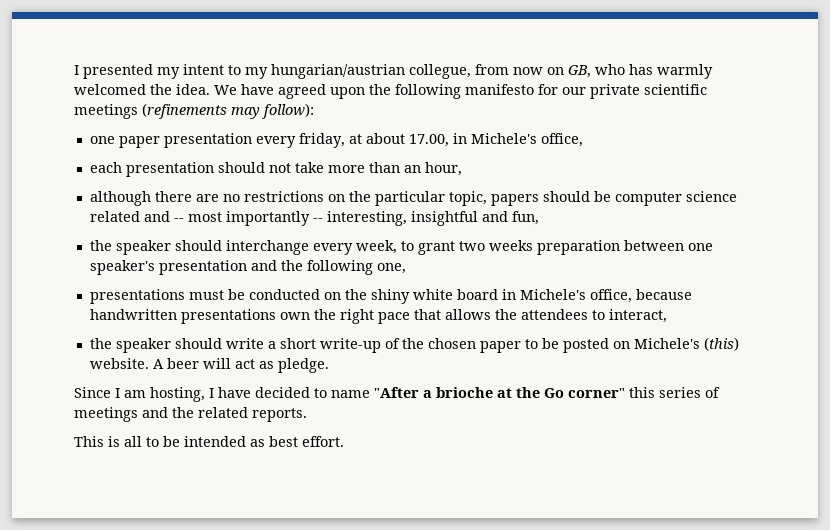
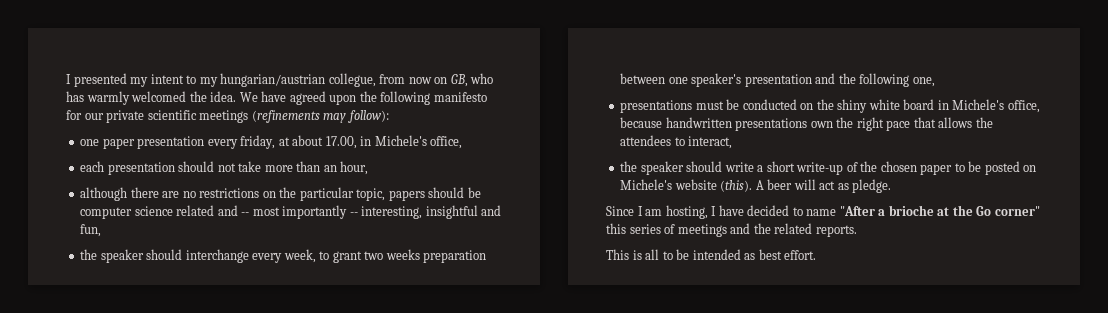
[703,337,739,351] [89,358,149,369] (this) website. -> [674,179,753,192] website (this).

